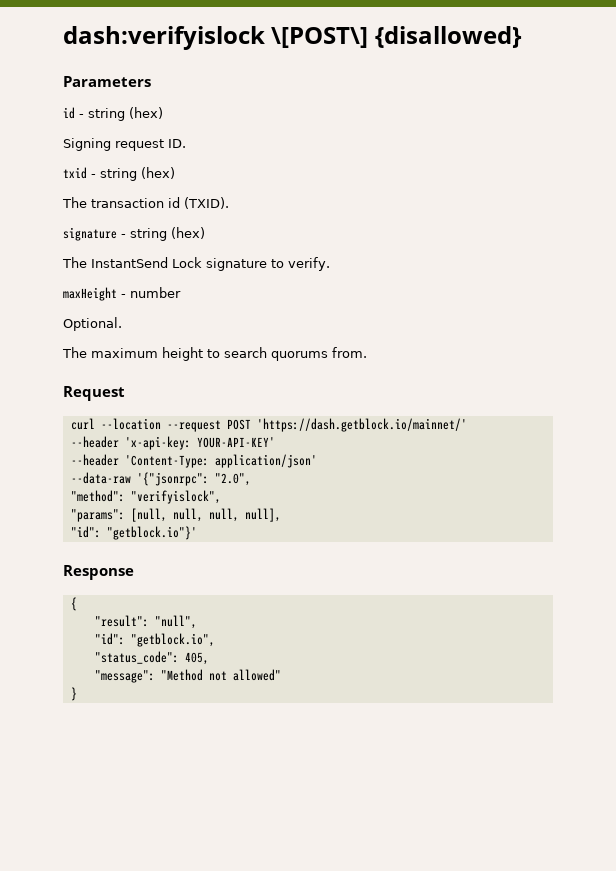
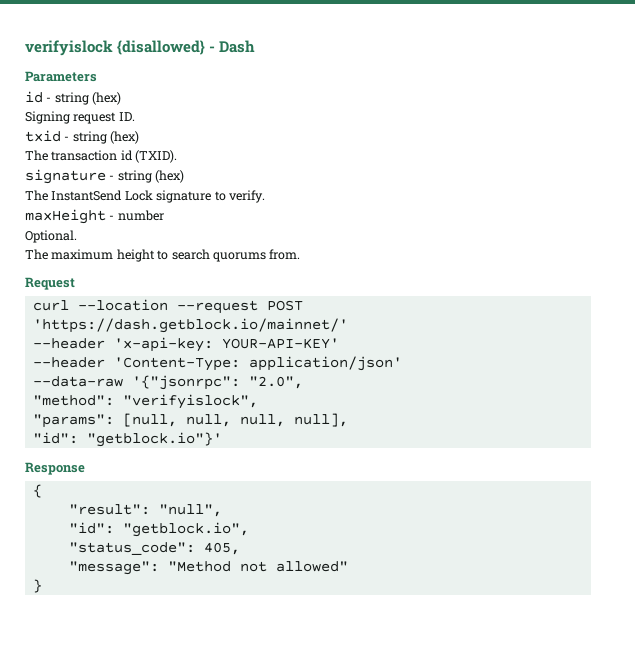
[63,26,369,50] dash:verifyislock \[POST\] -> [25,40,113,56] verifyislock
(522, 37) none -> [209,40,256,53] - Dash

